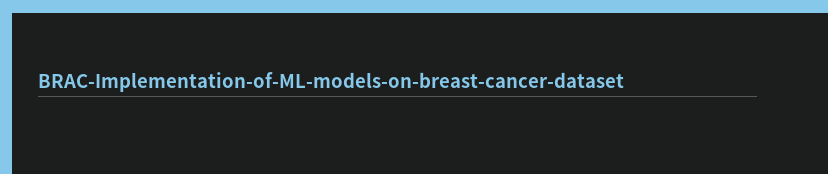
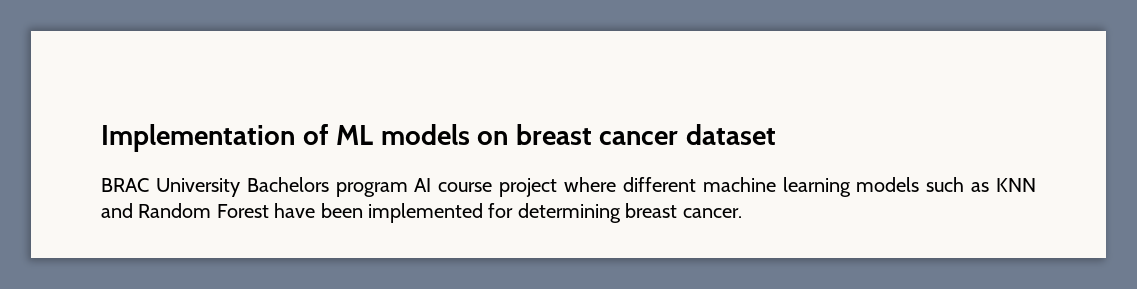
[38,72,624,92] BRAC-Implementation-of-ML-models-on-breast-cancer-dataset -> [101,124,776,152] [101,177,1036,197] [101,203,742,223] Implementation of ML models on breast cancer dataset // BRAC University Bachelors program AI course project where different machine learning models such as KNN and Random Forest have been implemented for determining breast cancer.

